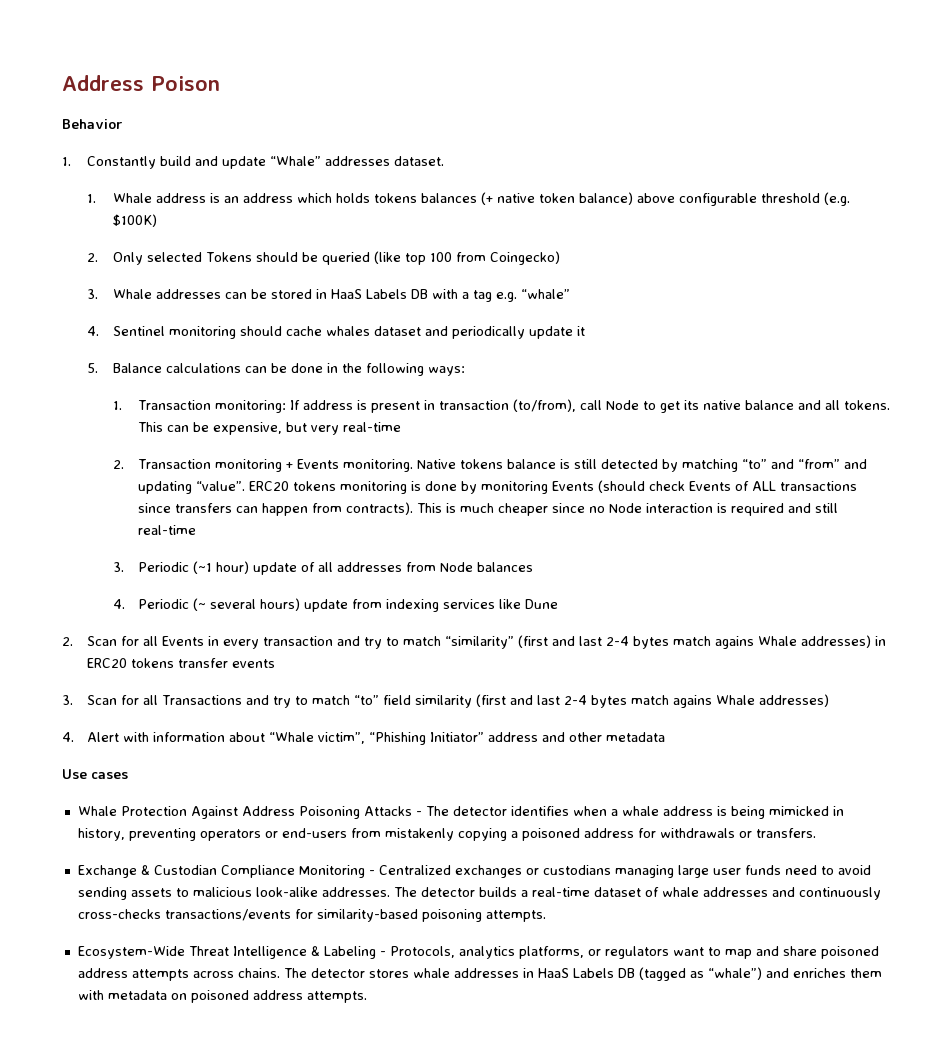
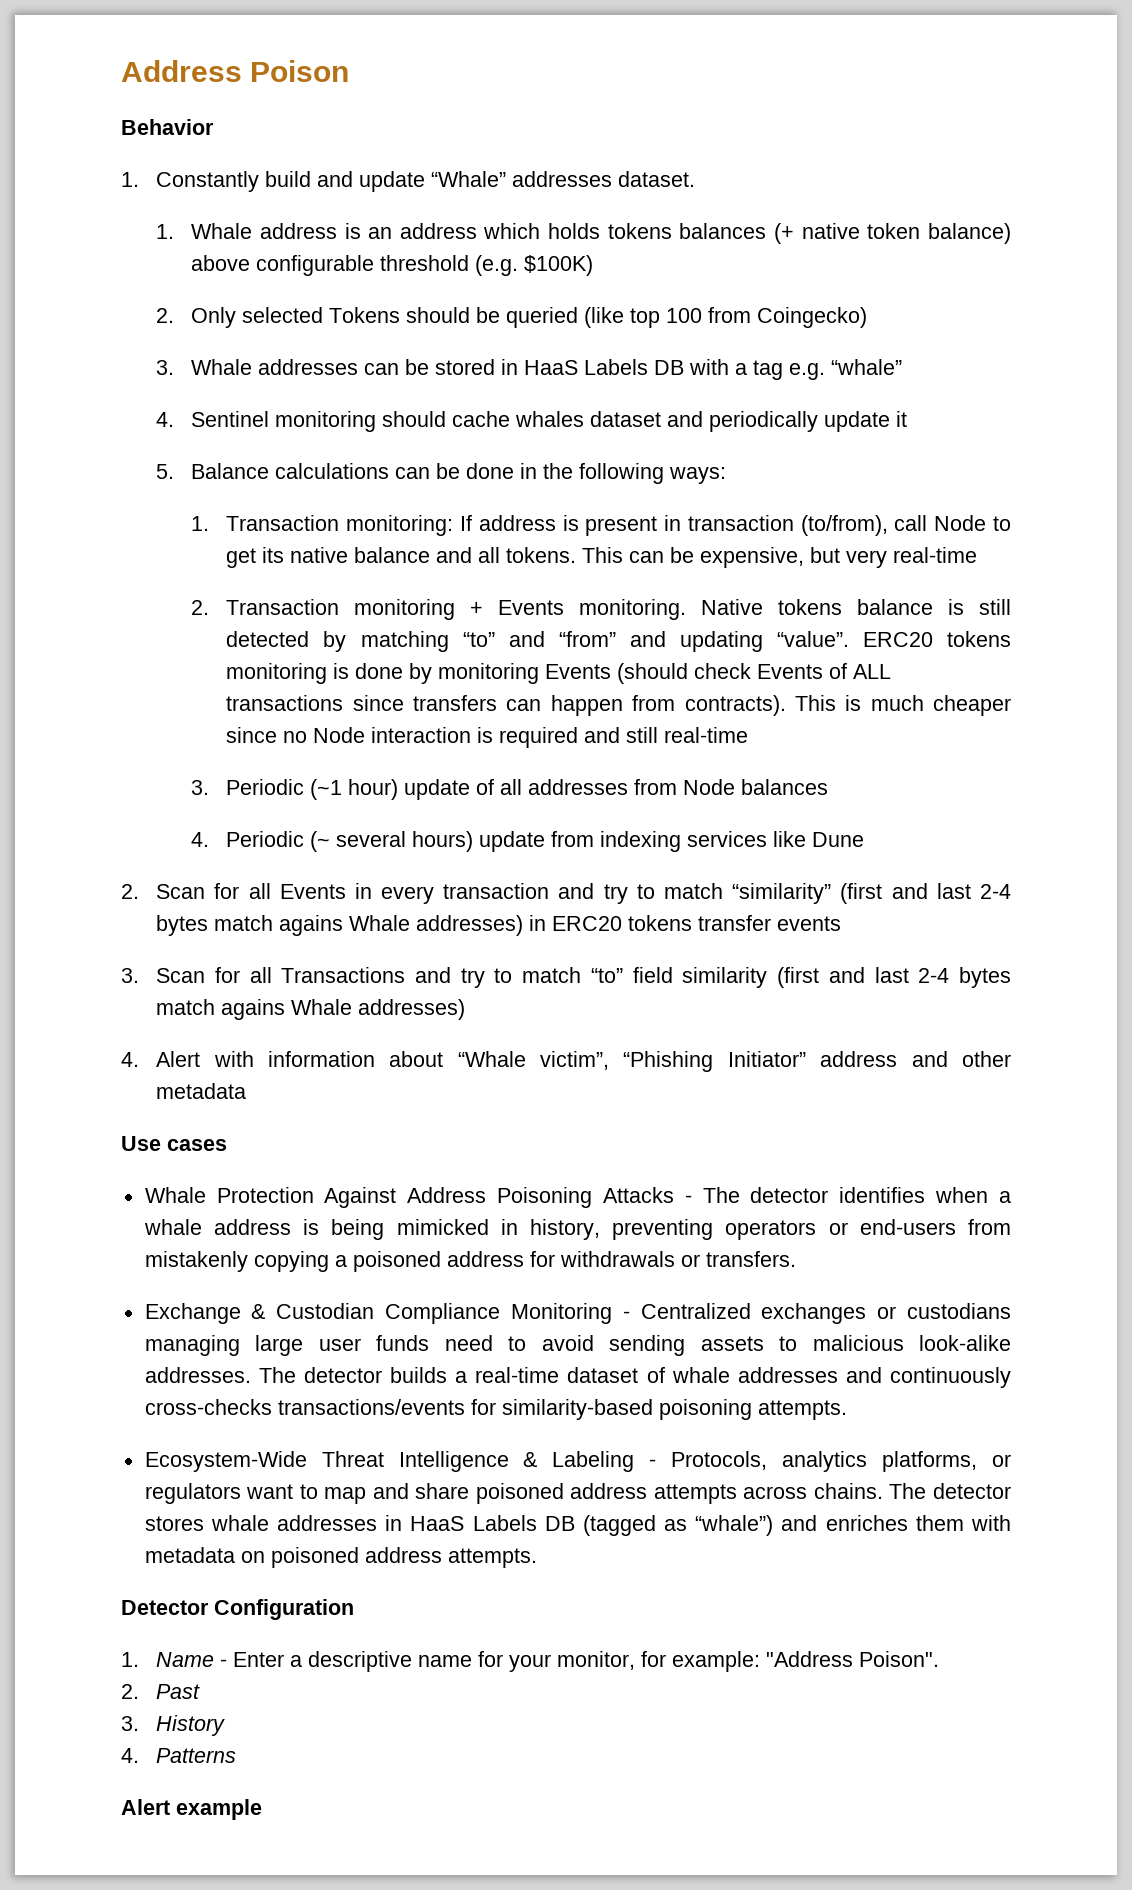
(367, 997) none -> [121,1599,354,1620] [121,1651,940,1672] [121,1684,201,1699] [121,1715,226,1736] [121,1748,237,1763] [121,1799,262,1820] // Detector Configuration // 1. Name - Enter a descriptive name for your monitor, for example: "Address Poison". // 2. Past // 3. History // 4. Patterns // Alert example

